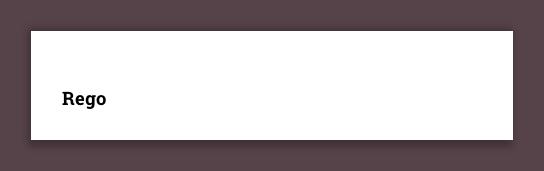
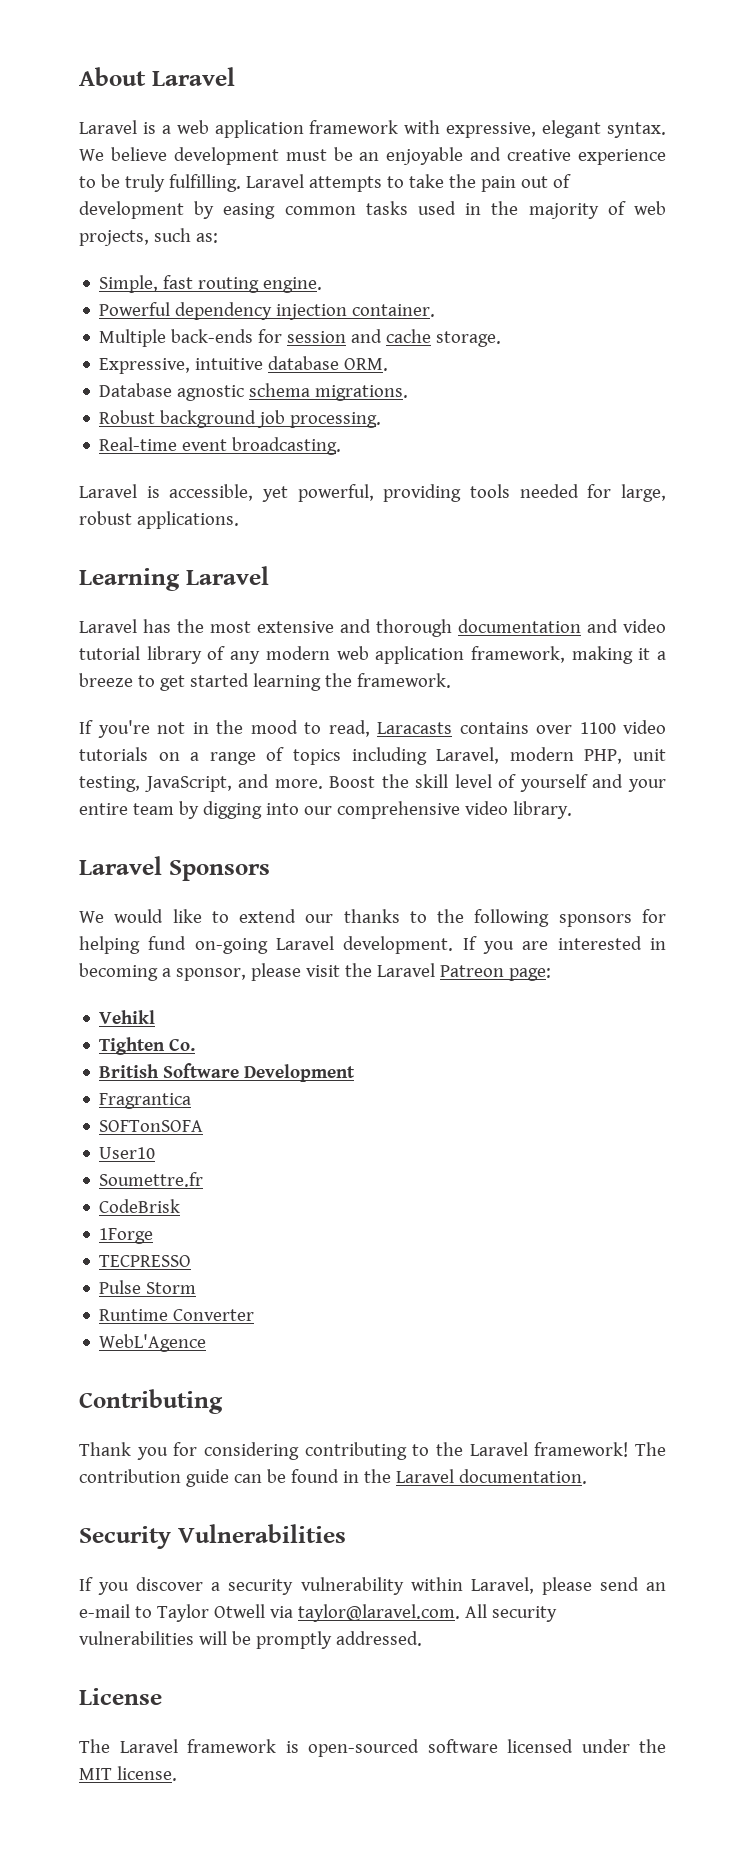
[62,91,106,109] Rego -> [79,67,235,86] [79,120,666,138] [79,147,666,165] [79,174,571,192] [79,201,666,219] [79,228,218,246] [99,275,323,293] [99,302,436,320] [99,329,502,347] [99,356,389,374] [99,383,409,401] [99,410,382,428] [99,437,342,455] [79,484,666,502] [79,511,239,529] [79,566,269,591] [79,619,666,637] [79,646,666,664] [79,673,451,691] [79,720,666,738] [79,747,667,765] [79,774,667,792] [79,801,572,819] [79,856,270,881] [79,909,666,927] [79,936,666,954] [79,963,551,981] [99,1010,156,1024] [99,1037,196,1055] [99,1063,356,1082] [99,1093,192,1109] [99,1120,204,1132] [99,1147,156,1159] [99,1172,204,1187] [99,1199,181,1213] [99,1228,154,1244] [99,1255,192,1267] [99,1280,197,1294] [99,1309,255,1321] [99,1334,207,1352] [79,1389,223,1414] [79,1442,666,1460] [79,1469,587,1487] [79,1524,346,1549] [79,1577,667,1595] [79,1604,557,1622] [79,1631,422,1649] [79,1688,162,1705] [79,1739,666,1757] [79,1766,177,1781] About Laravel // Laravel is a web application framework with expressive, elegant syntax. We believe development must be an enjoyable and creative experience to be truly fulfilling. Laravel attempts to take the pain out of development by easing common tasks used in the majority of web projects, such as: // Simple, fast routing engine. // Powerful dependency injection container. // Multiple back-ends for session and cache storage. // Expressive, intuitive database ORM. // Database agnostic schema migrations. // Robust background job processing. // Real-time event broadcasting. // Laravel is accessible, yet powerful, providing tools needed for large, robust applications. // Learning Laravel // Laravel has the most extensive and thorough documentation and video tutorial library of any modern web application framework, making it a breeze to get started learning the framework. // If you're not in the mood to read, Laracasts contains over 1100 video tutorials on a range of topics including Laravel, modern PHP, unit testing, JavaScript, and more. Boost the skill level of yourself and your entire team by digging into our comprehensive video library. // Laravel Sponsors // We would like to extend our thanks to the following sponsors for helping fund on-going Laravel development. If you are interested in becoming a sponsor, please visit the Laravel Patreon page: // Vehikl // Tighten Co. // British Software Development // Fragrantica // SOFTonSOFA // User10 // Soumettre.fr // CodeBrisk // 1Forge // TECPRESSO // Pulse Storm // Runtime Converter // WebL'Agence // Contributing // Thank you for considering contributing to the Laravel framework! The contribution guide can be found in the Laravel documentation. // Security Vulnerabilities // If you discover a security vulnerability within Laravel, please send an e-mail to Taylor Otwell via taylor@laravel.com. All security vulnerabilities will be promptly addressed. // License // The Laravel framework is open-sourced software licensed under the MIT license.

